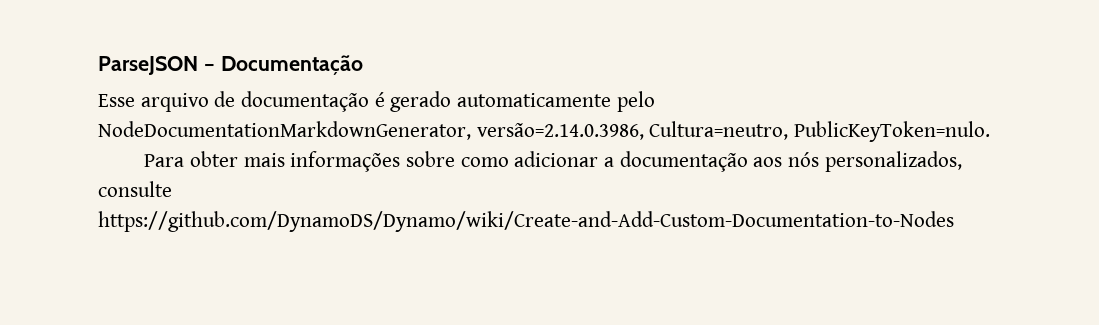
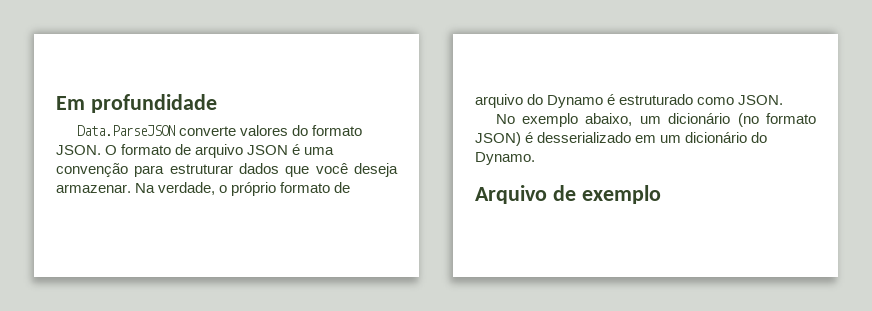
[98,55,363,75] [98,91,655,112] [98,121,991,142] [144,151,962,172] [98,181,172,197] [98,211,954,232] ParseJSON – Documentação // Esse arquivo de documentação é gerado automaticamente pelo NodeDocumentationMarkdownGenerator, versão=2.14.0.3986, Cultura=neutro, PublicKeyToken=nulo. // Para obter mais informações sobre como adicionar a documentação aos nós personalizados, consulte https://github.com/DynamoDS/Dynamo/wiki/Create-and-Add-Custom-Documentation-to-Nodes -> [56,94,217,113] [76,125,362,136] [56,144,335,158] [56,163,398,177] [56,182,351,196] [475,94,784,108] [495,113,816,127] [475,132,768,146] [475,152,535,165] [475,185,661,204] Em profundidade // Data.ParseJSON converte valores do formato JSON. O formato de arquivo JSON é uma convenção para estruturar dados que você deseja armazenar. Na verdade, o próprio formato de arquivo do Dynamo é estruturado como JSON. // No exemplo abaixo, um dicionário (no formato JSON) é desserializado em um dicionário do Dynamo. // Arquivo de exemplo

